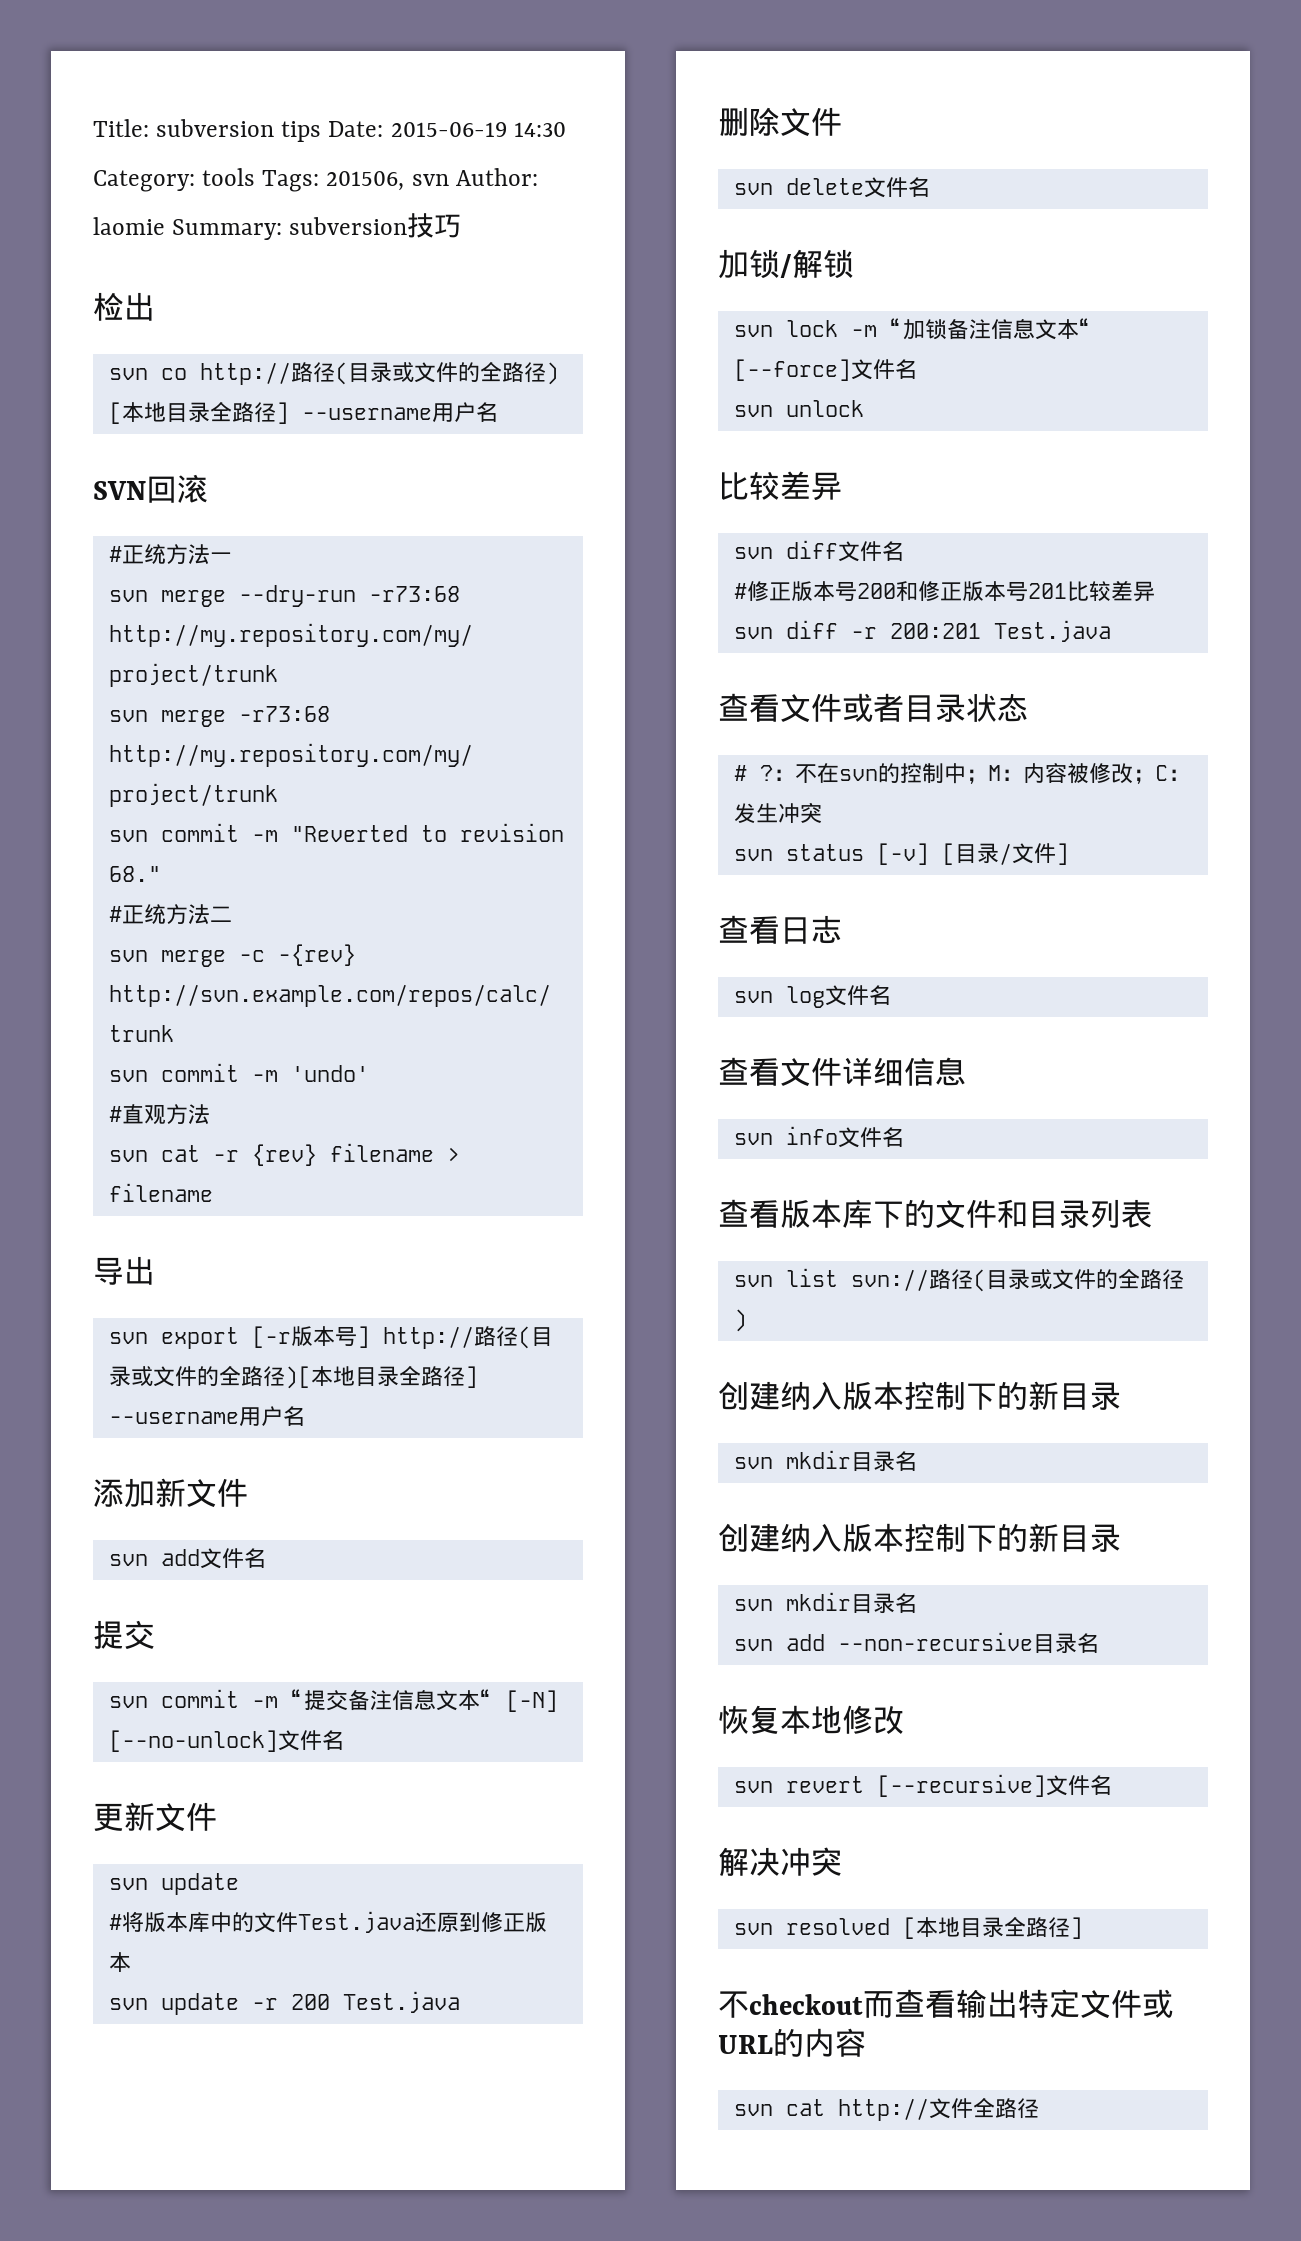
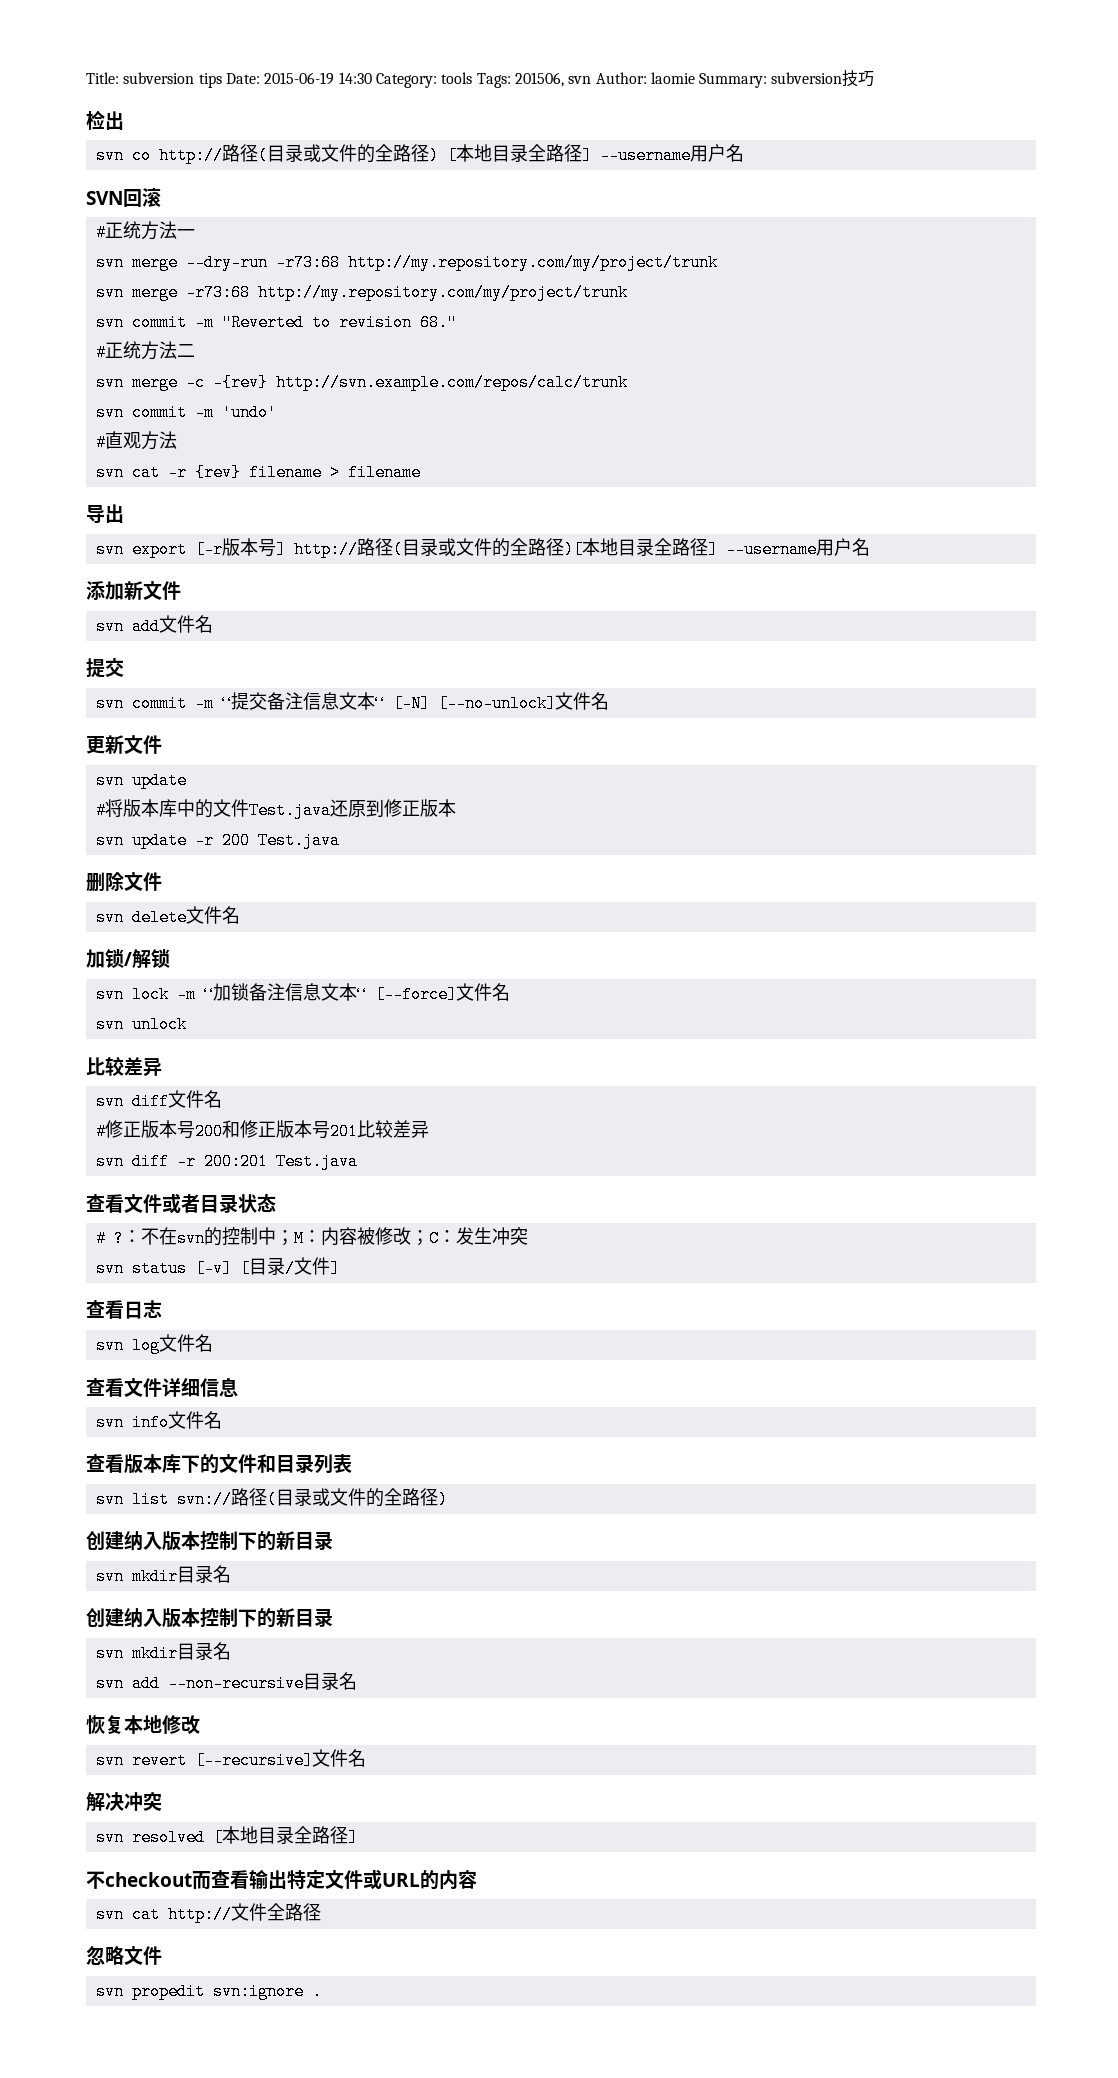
(1039, 2108) none -> [86,1946,162,1965] [95,1983,322,2000] // 忽略文件 // svn propedit svn:ignore .

